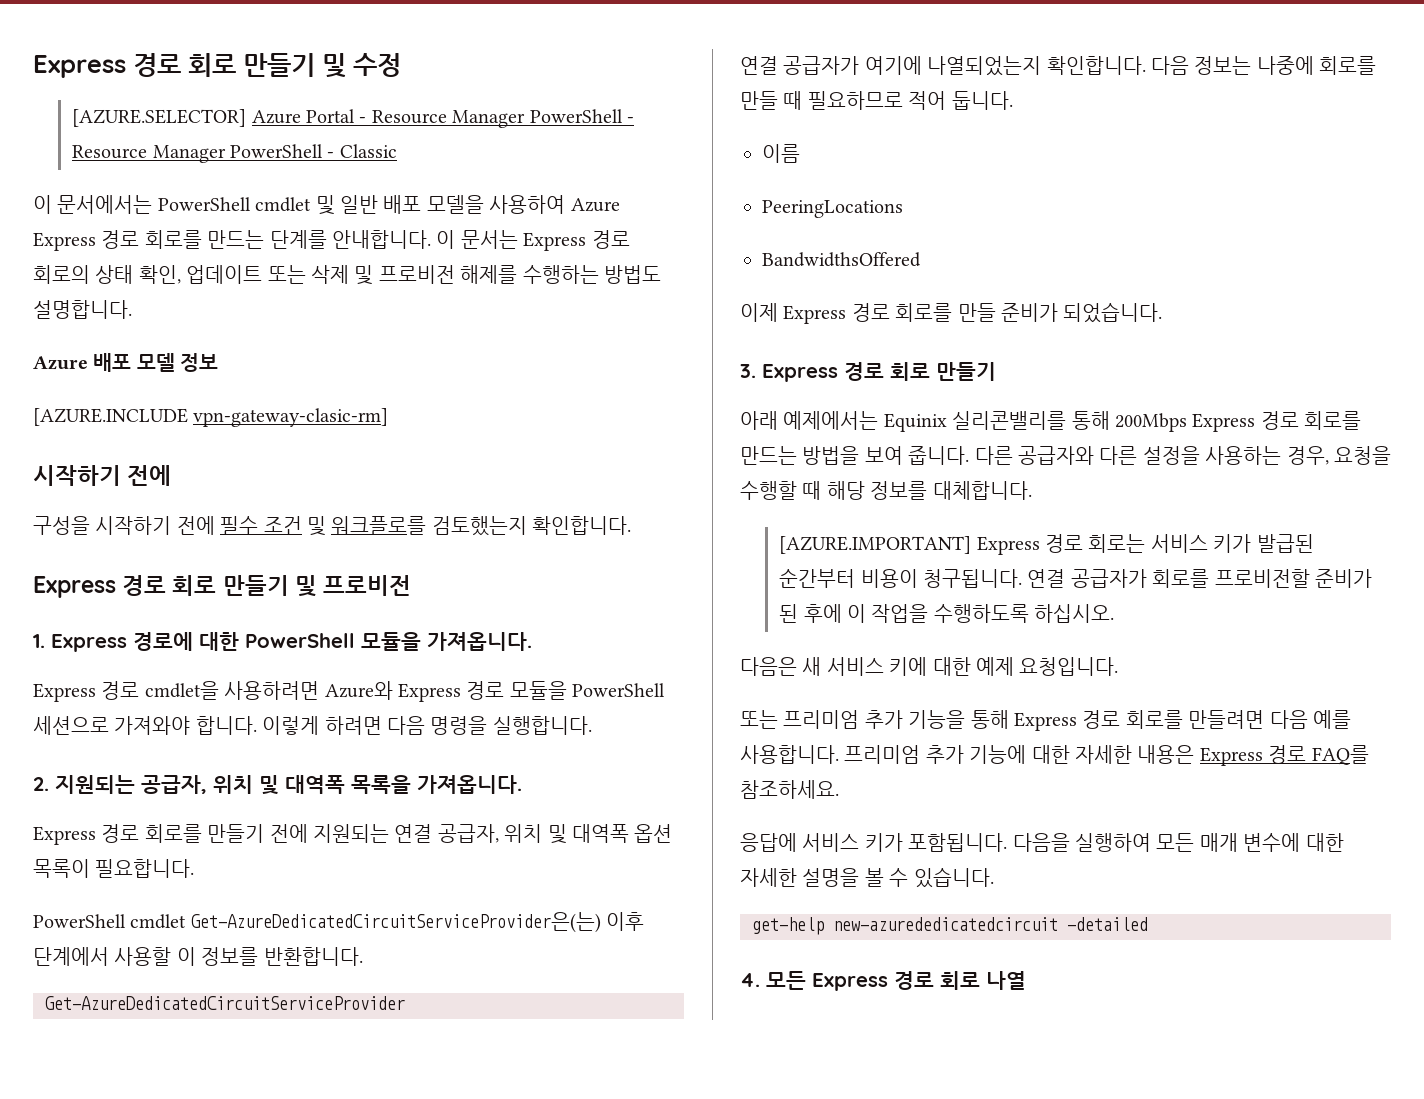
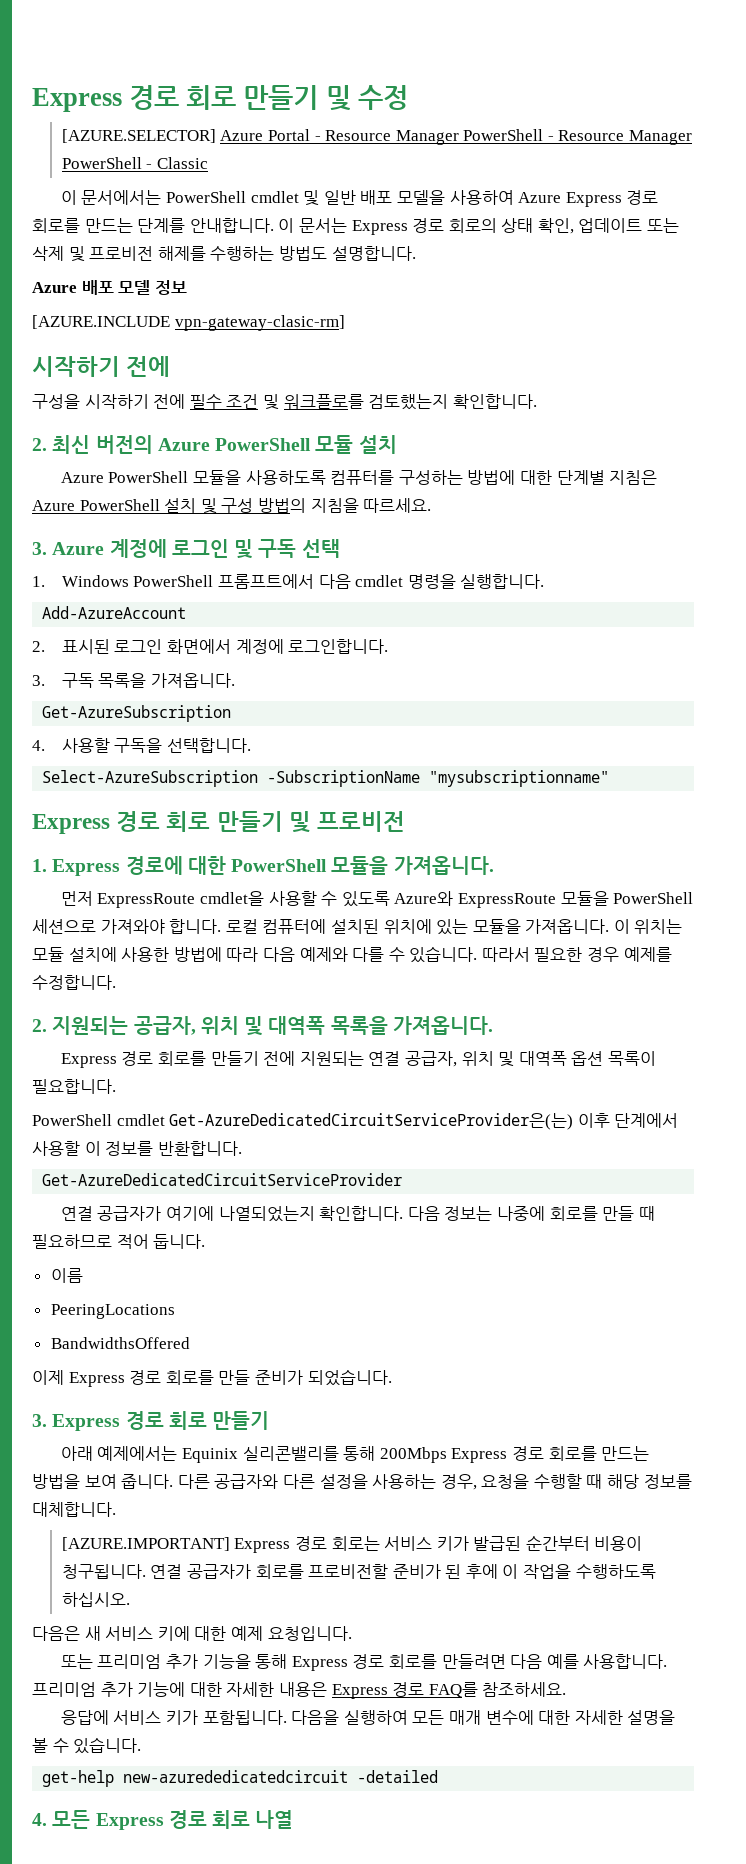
(632, 525) none -> [32,435,397,454] [60,470,658,485] [32,498,432,514] [32,539,340,559] [32,574,545,589] [42,606,187,619] [32,639,389,654] [32,673,235,688] [42,705,232,722] [32,738,251,753] [42,770,610,787] // 2. 최신 버전의 Azure PowerShell 모듈 설치 // Azure PowerShell 모듈을 사용하도록 컴퓨터를 구성하는 방법에 대한 단계별 지침은 Azure PowerShell 설치 및 구성 방법의 지침을 따르세요. // 3. Azure 계정에 로그인 및 구독 선택 // 1. Windows PowerShell 프롬프트에서 다음 cmdlet 명령을 실행합니다. // Add-AzureAccount // 2. 표시된 로그인 화면에서 계정에 로그인합니다. // 3. 구독 목록을 가져옵니다. // Get-AzureSubscription // 4. 사용할 구독을 선택합니다. // Select-AzureSubscription -SubscriptionName "mysubscriptionname"
[33,681,505,702] Express 경로 cmdlet을 사용하려면 Azure와 Express 경로 -> [60,891,556,908] 먼저 ExpressRoute cmdlet을 사용할 수 있도록 Azure와 ExpressRoute
[262,716,592,735] 이렇게 하려면 다음 명령을 실행합니다. -> [225,919,683,935] [32,946,672,963] [32,975,116,990] 로컬 컴퓨터에 설치된 위치에 있는 모듈을 가져옵니다. 이 위치는 모듈 설치에 사용한 방법에 따라 다음 예제와 다를 수 있습니다. 따라서 필요한 경우 예제를 수정합니다.

